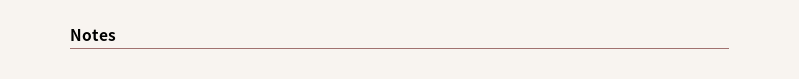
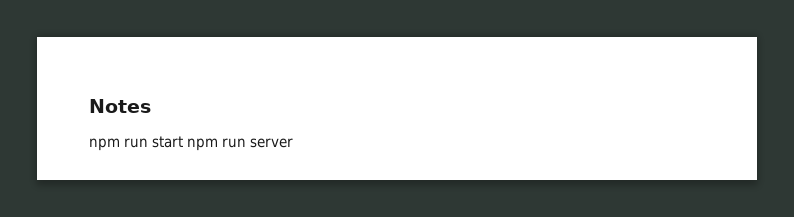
(116, 35) none -> [89,136,294,151] // npm run start npm run server

